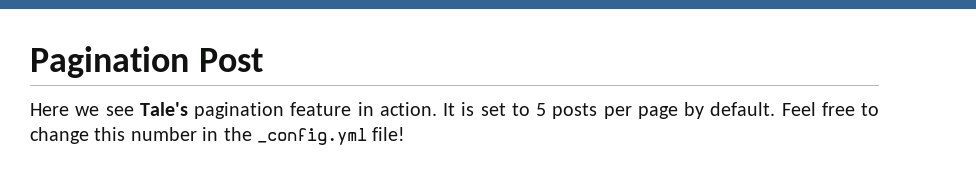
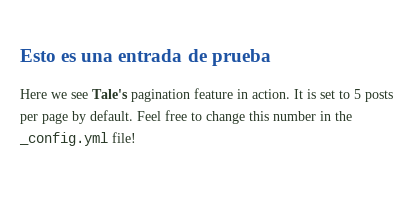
[30,46,263,78] Pagination Post -> [20,49,271,66] Esto es una entrada de prueba

